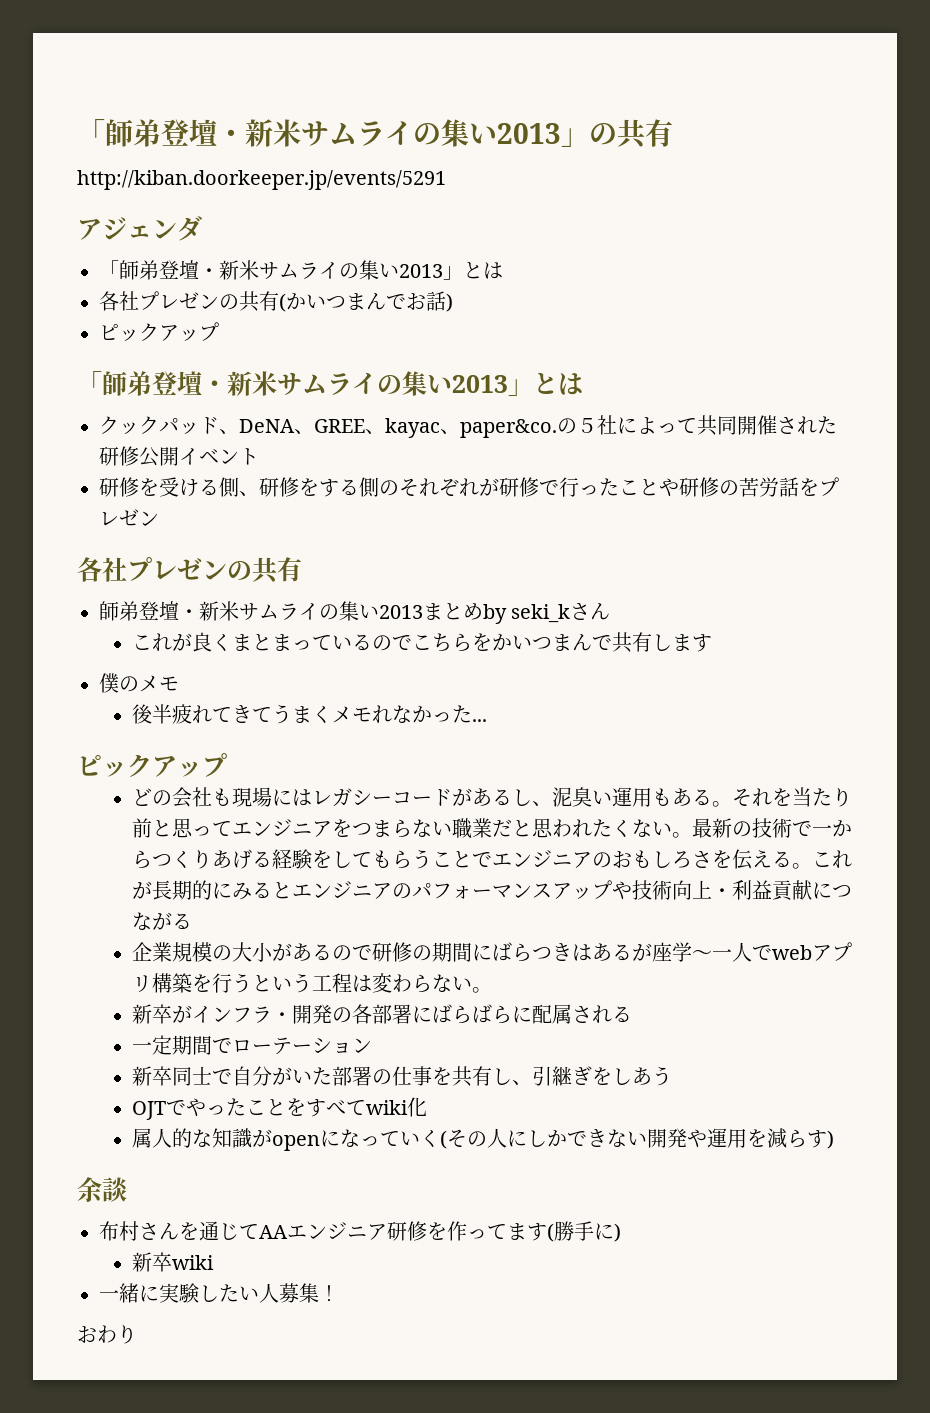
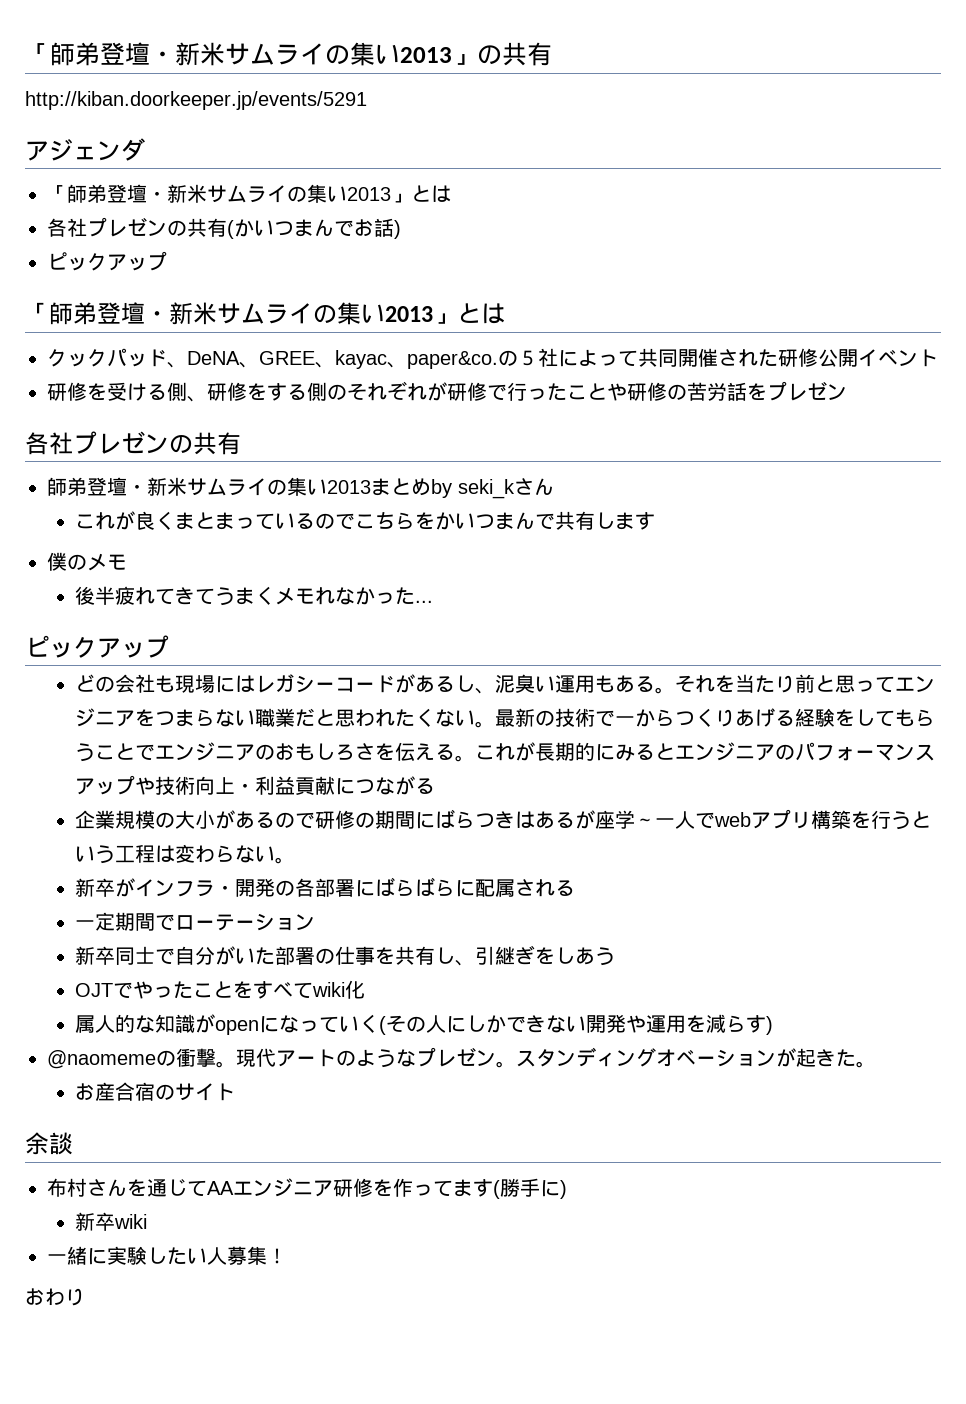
(835, 1139) none -> [47,1047,876,1069] [75,1082,236,1101] // @naomemeの衝撃。現代アートのようなプレゼン。スタンディングオベーションが起きた。 // お産合宿のサイト

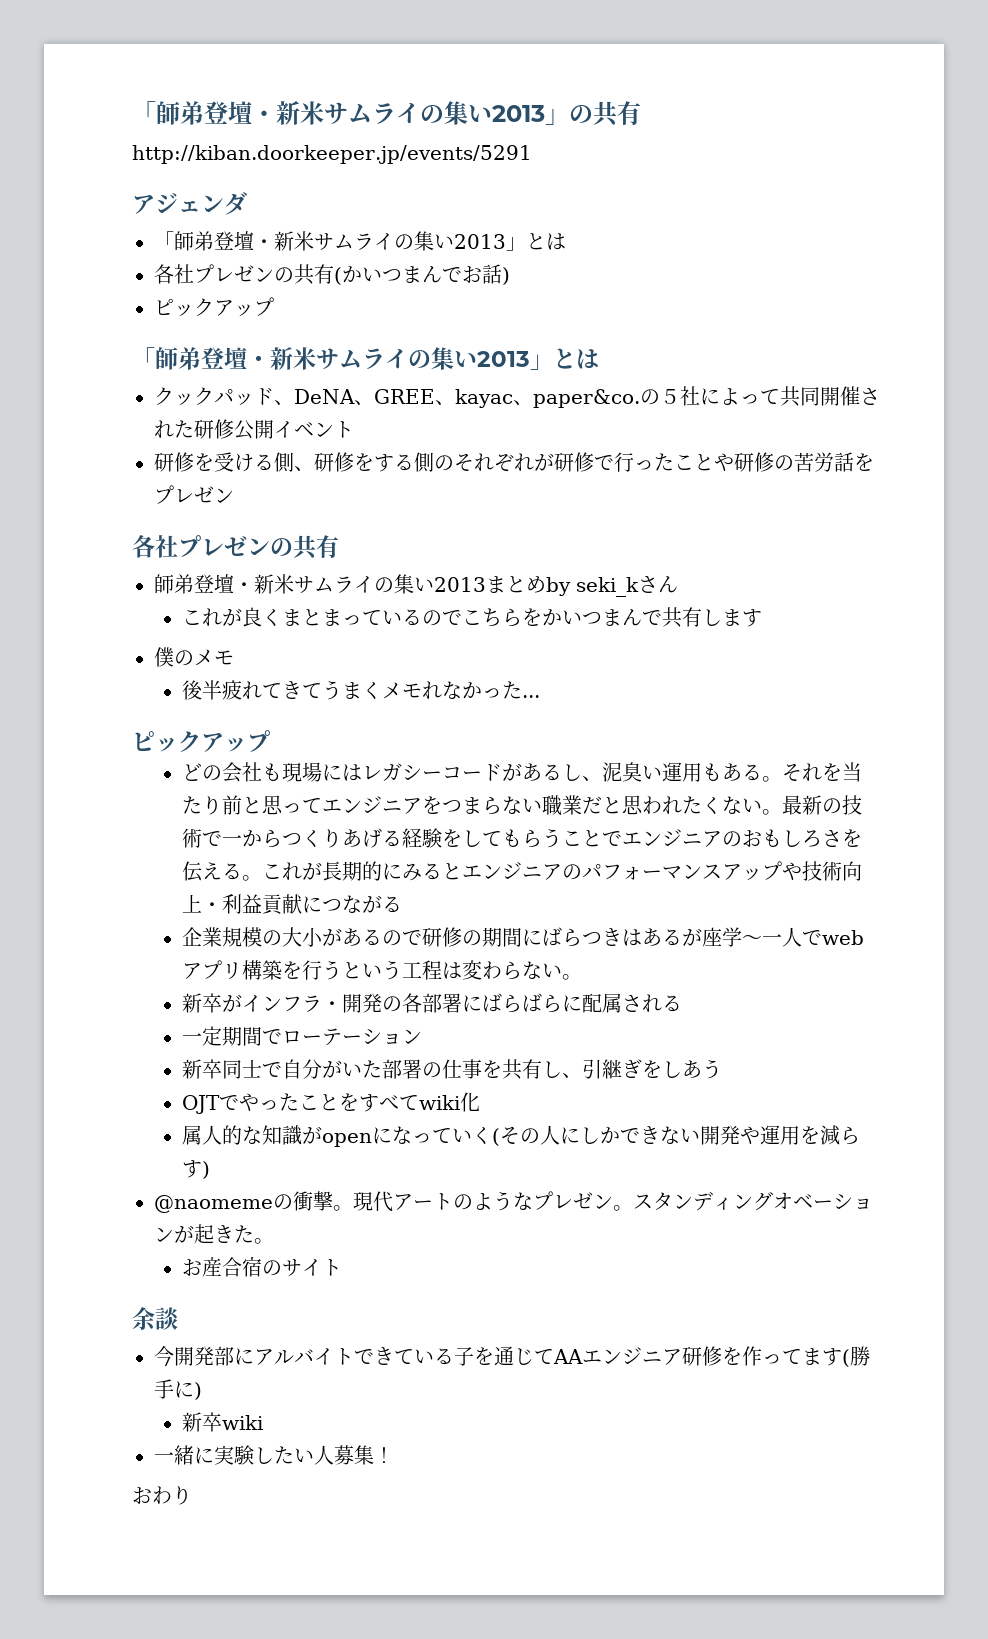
[47,1178,127,1197] 布村さん -> [154,1346,474,1367] 今開発部にアルバイトできている子

